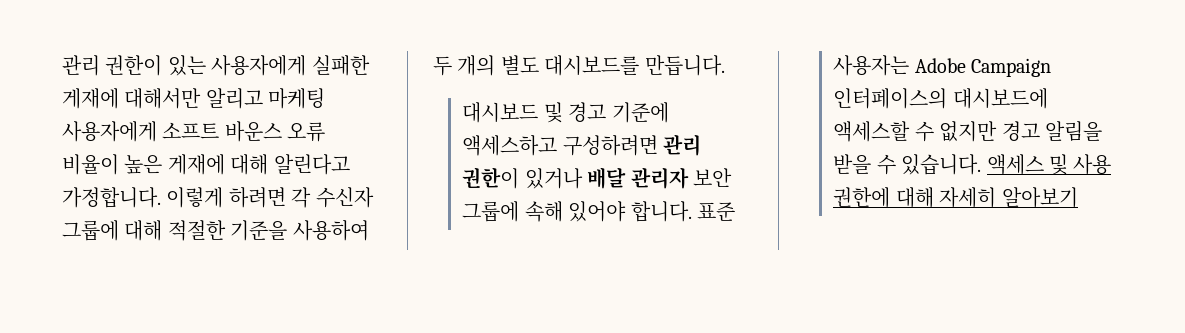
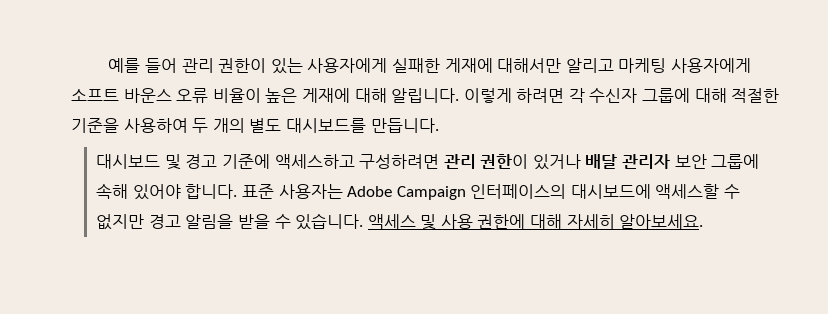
(62, 65) none -> [108,58,177,73] 예를 들어
[273,154,350,175] [62,187,161,208] 알린다고 가정합니다. -> [391,88,460,103] 알립니다.
[1001,187,1078,208] 알아보기 -> [619,214,704,229] 알아보세요.

